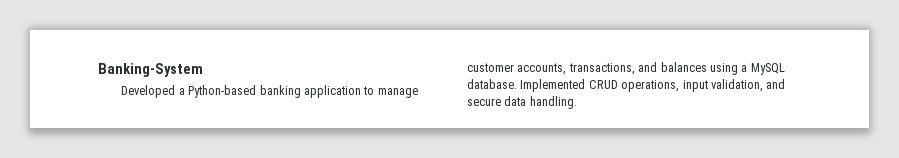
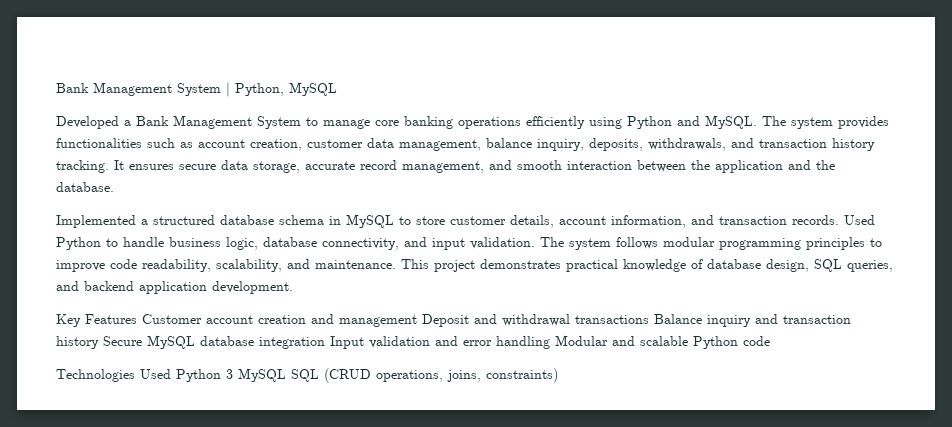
[98,63,203,77] [121,85,418,98] [467,62,785,75] [467,79,786,92] [467,96,577,109] Banking-System // Developed a Python-based banking application to manage customer accounts, transactions, and balances using a MySQL database. Implemented CRUD operations, input validation, and secure data handling. -> [56,82,337,97] [56,115,889,129] [56,138,875,151] [56,160,835,173] [56,182,114,192] [56,214,875,228] [56,237,882,250] [56,259,893,272] [56,281,293,294] [56,314,851,327] [56,335,770,349] [56,368,558,383] Bank Management System | Python, MySQL // Developed a Bank Management System to manage core banking operations efficiently using Python and MySQL. The system provides functionalities such as account creation, customer data management, balance inquiry, deposits, withdrawals, and transaction history tracking. It ensures secure data storage, accurate record management, and smooth interaction between the application and the database. // Implemented a structured database schema in MySQL to store customer details, account information, and transaction records. Used Python to handle business logic, database connectivity, and input validation. The system follows modular programming principles to improve code readability, scalability, and maintenance. This project demonstrates practical knowledge of database design, SQL queries, and backend application development. // Key Features Customer account creation and management Deposit and withdrawal transactions Balance inquiry and transaction history Secure MySQL database integration Input validation and error handling Modular and scalable Python code // Technologies Used Python 3 MySQL SQL (CRUD operations, joins, constraints)

